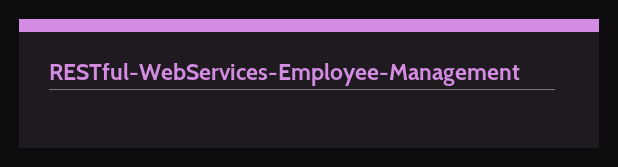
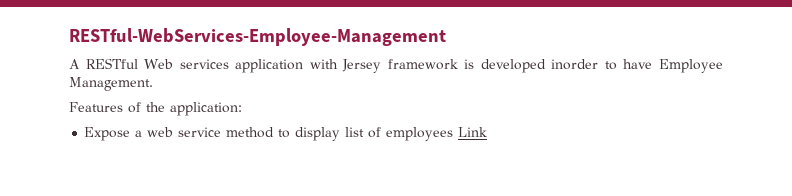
(520, 74) none -> [69,58,724,73] [69,77,153,91] [69,102,242,116] [84,127,488,141] // A RESTful Web services application with Jersey framework is developed inorder to have Employee Management. // Features of the application: // Expose a web service method to display list of employees Link

